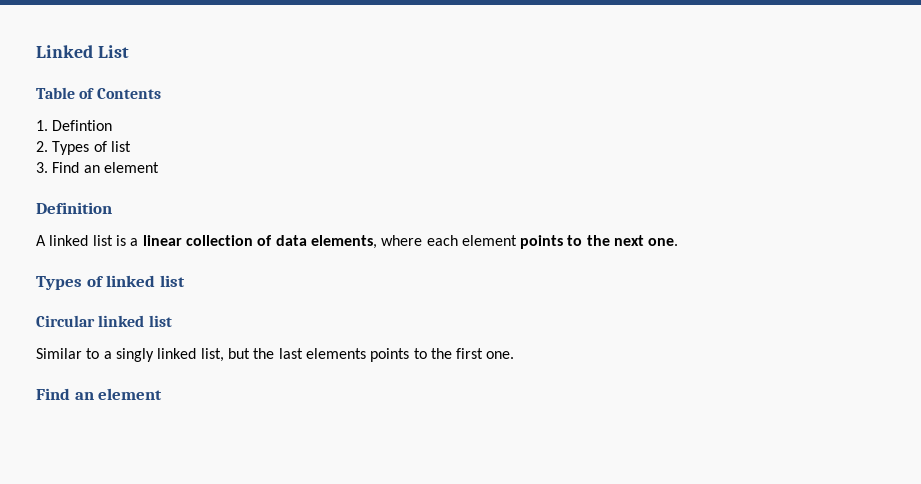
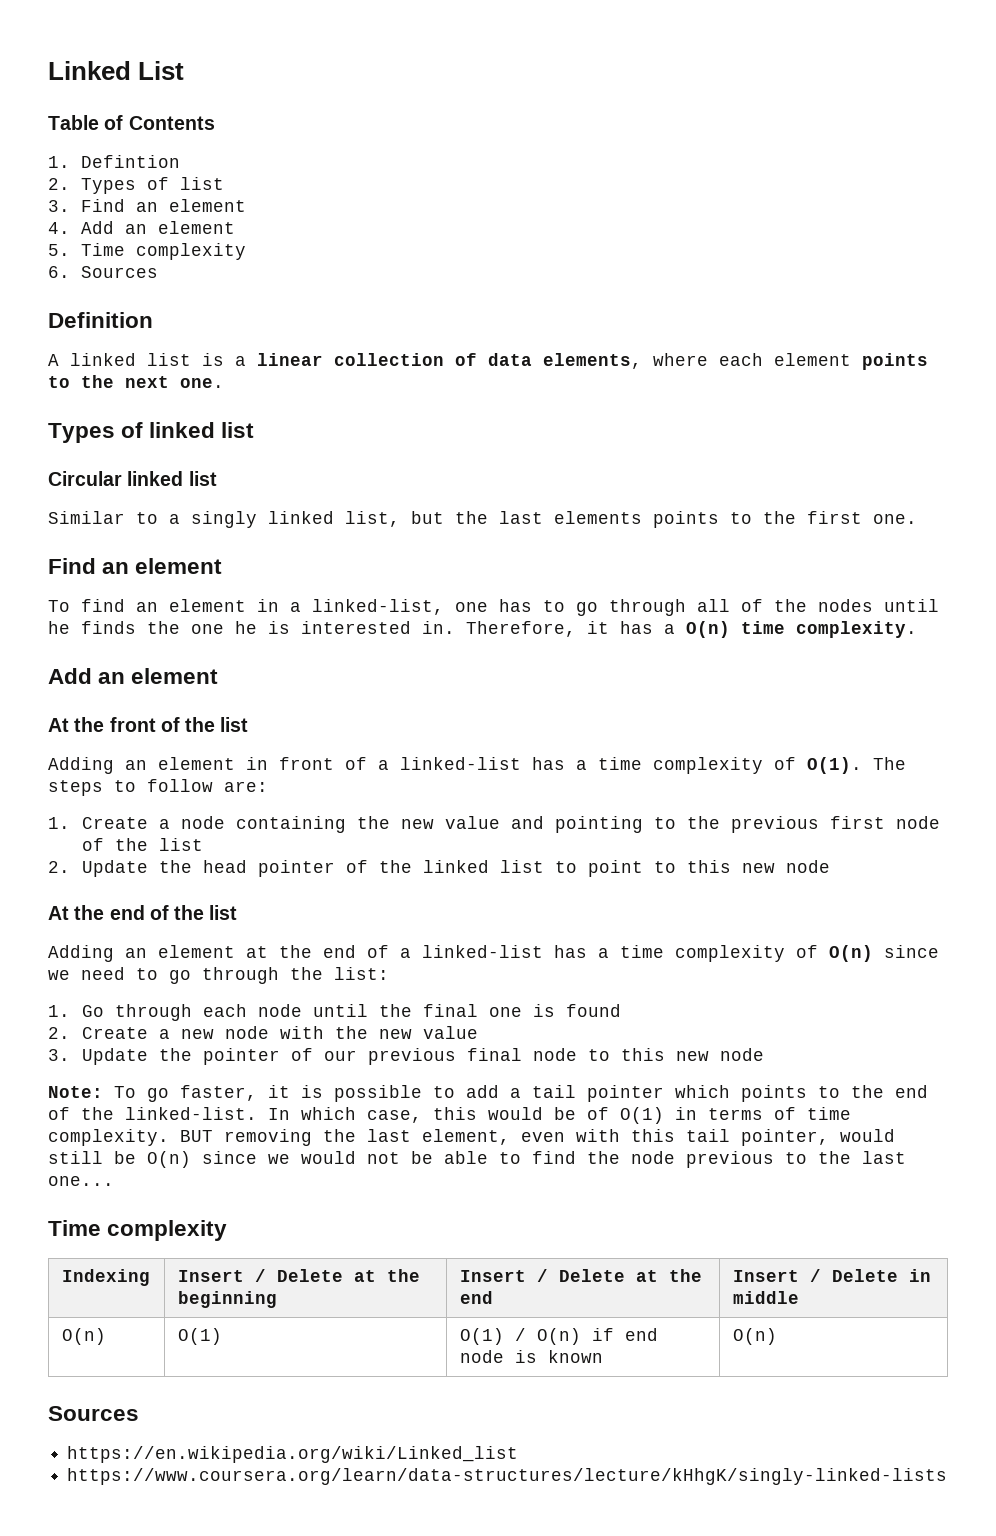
(159, 167) none -> [48,221,235,234] [48,243,246,260] [48,266,158,278] // 4. Add an element // 5. Time complexity // 6. Sources
(163, 394) none -> [48,599,939,616] [48,621,917,638] [48,668,219,684] [48,717,249,732] [48,757,906,774] [48,779,268,796] [48,816,941,833] [82,838,204,851] [48,860,831,877] [48,905,238,920] [48,945,939,962] [48,967,389,984] [48,1004,622,1021] [48,1026,479,1039] [48,1048,765,1065] [48,1085,928,1102] [48,1107,851,1124] [48,1129,895,1146] [48,1151,906,1168] [48,1176,114,1186] [48,1220,228,1241] [61,1269,150,1286] [177,1269,420,1282] [177,1291,277,1308] [459,1269,702,1282] [459,1291,493,1304] [732,1269,931,1282] [732,1291,799,1304] [61,1328,106,1345] [177,1328,222,1345] [459,1328,658,1345] [459,1350,603,1363] [732,1328,777,1345] [48,1406,139,1421] [67,1446,519,1463] [67,1468,948,1485] // To find an element in a linked-list, one has to go through all of the nodes until he finds the one he is interested in. Therefore, it has a O(n) time complexity. // Add an element // At the front of the list // Adding an element in front of a linked-list has a time complexity of O(1). The steps to follow are: // 1. Create a node containing the new value and pointing to the previous first node of the list // 2. Update the head pointer of the linked list to point to this new node // At the end of the list // Adding an element at the end of a linked-list has a time complexity of O(n) since we need to go through the list: // 1. Go through each node until the final one is found // 2. Create a new node with the new value // 3. Update the pointer of our previous final node to this new node // Note: To go faster, it is possible to add a tail pointer which points to the end of the linked-list. In which case, this would be of O(1) in terms of time complexity. BUT removing the last element, even with this tail pointer, would still be O(n) since we would not be able to find the node previous to the last one... // Time complexity // Indexing | Insert / Delete at the beginning | Insert / Delete at the end | Insert / Delete in middle // O(n) | O(1) | O(1) / O(n) if end node is known | O(n) // Sources // https://en.wikipedia.org/wiki/Linked_list // https://www.coursera.org/learn/data-structures/lecture/kHhgK/singly-linked-lists

